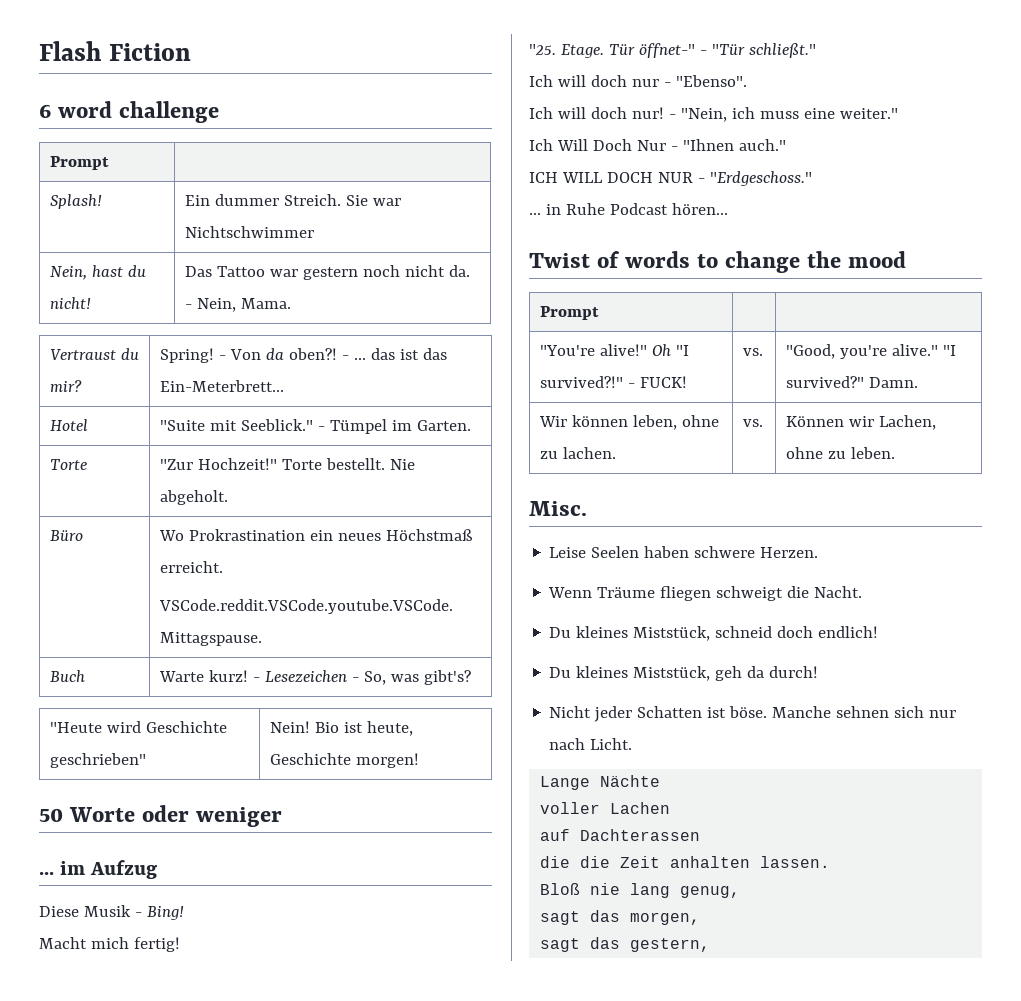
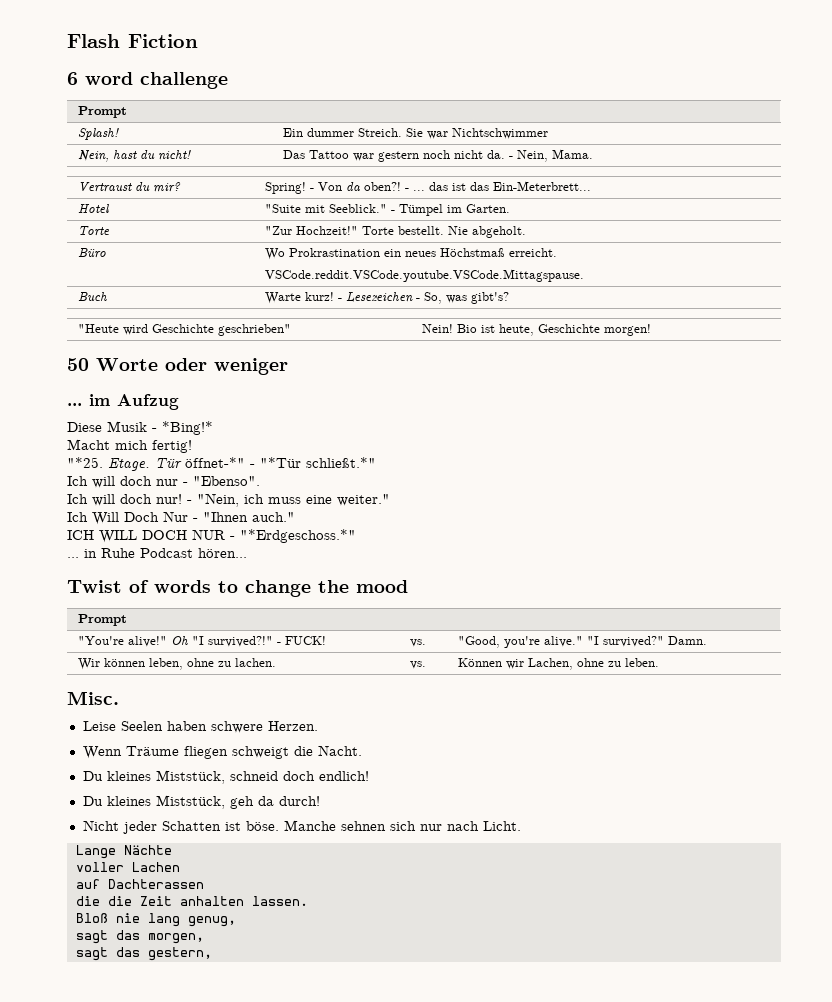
[146,906,184,920] Bing! -> [162,421,213,435] *Bing!*
[529,44,556,56] "25. -> [67,457,103,468] "*25.
[638,43,816,58] öffnet-" - "Tür schließt." -> [185,457,376,468] öffnet-*" - "*Tür schließt.*"
[709,171,812,186] "Erdgeschoss." -> [240,529,356,543] "*Erdgeschoss.*"

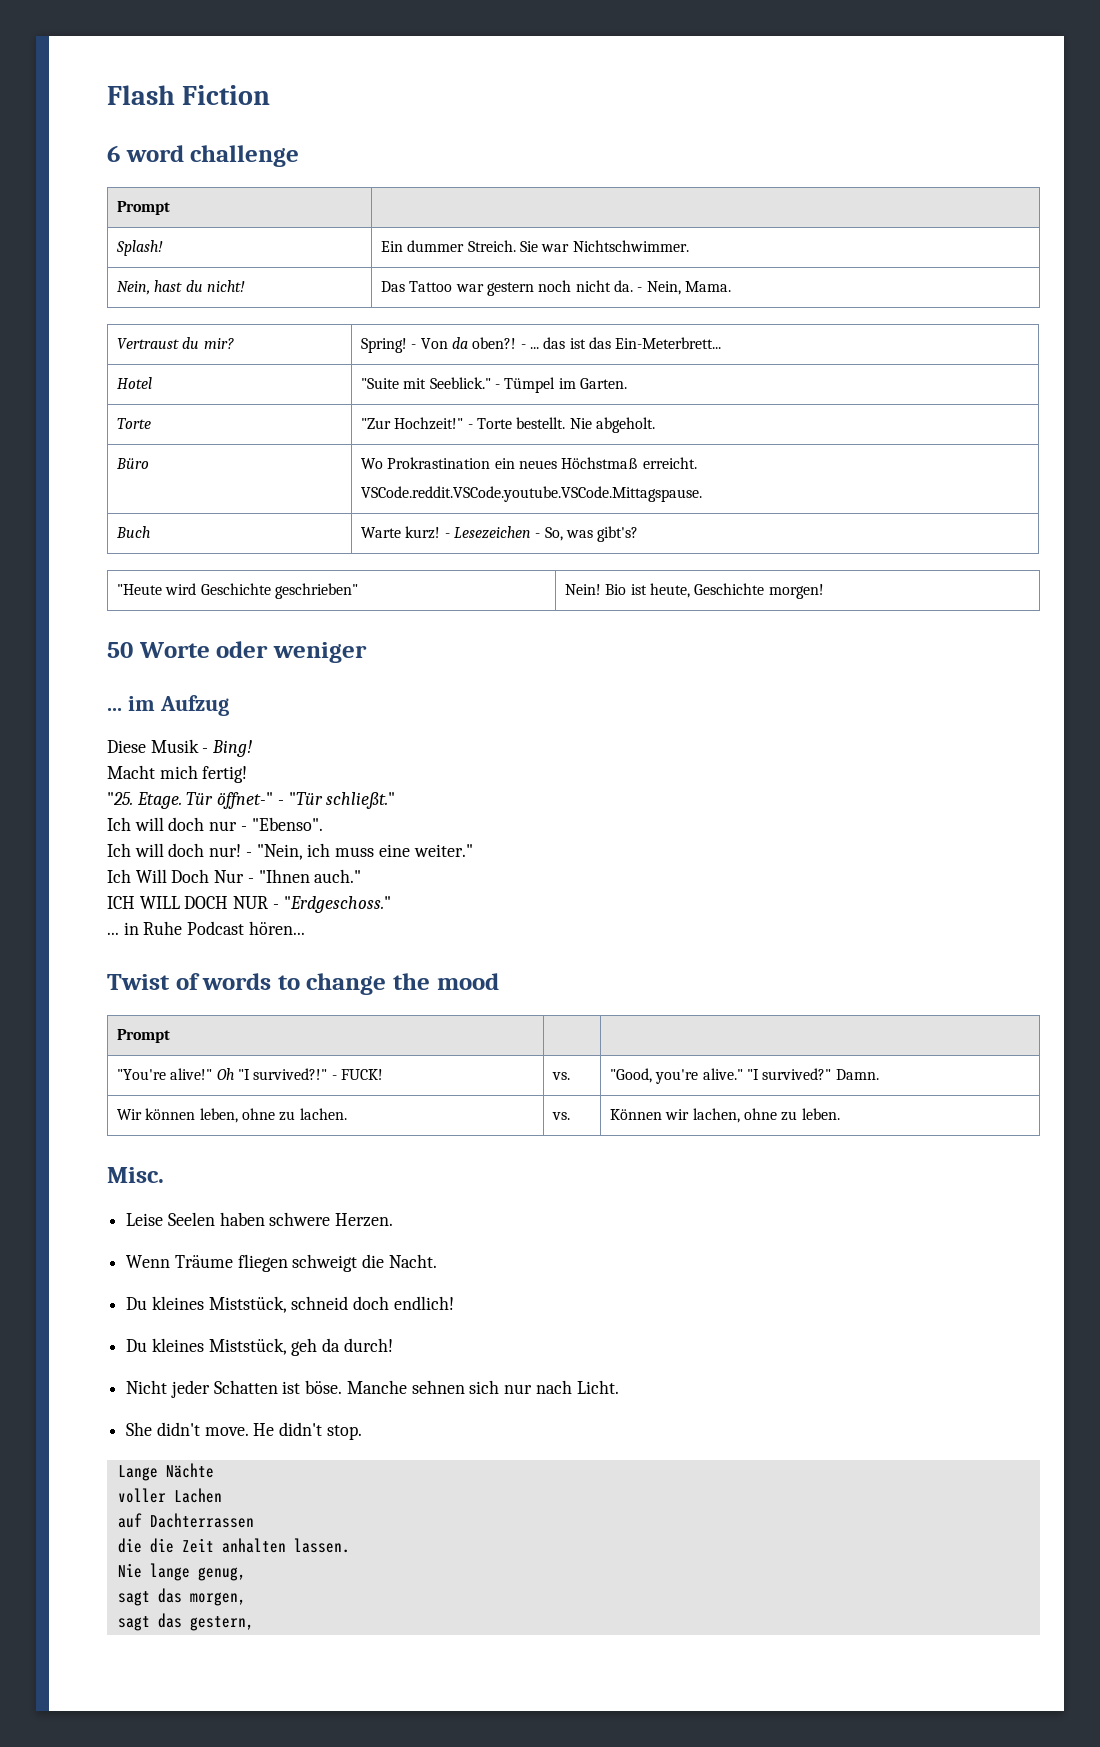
[452,128,549,139] Nichtschwimmer -> [572,240,689,252] Nichtschwimmer.
(359, 230) none -> [467,424,473,429] -
[162,421,213,435] *Bing!* -> [212,740,253,757] Bing!
[67,457,103,468] "*25. -> [107,792,133,805] "25.
[185,457,376,468] öffnet-*" - "*Tür schließt.*" -> [217,792,396,809] öffnet-" - "Tür schließt."
[240,529,356,543] "*Erdgeschoss.*" -> [283,896,391,913] "Erdgeschoss."
[528,658,574,670] Lachen, -> [692,1108,740,1123] lachen,
(521, 826) none -> [126,1422,362,1440] // She didn't move. He didn't stop.
[107,879,204,889] Dachterassen -> [149,1513,254,1528] Dachterrassen
[75,913,180,927] Bloß nie lang -> [117,1563,190,1581] Nie lange

